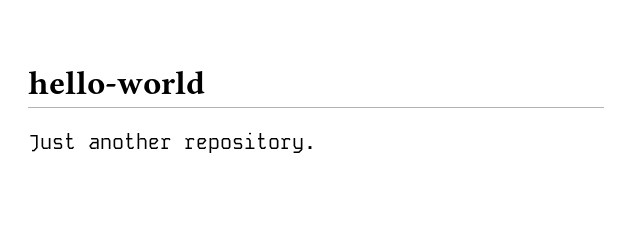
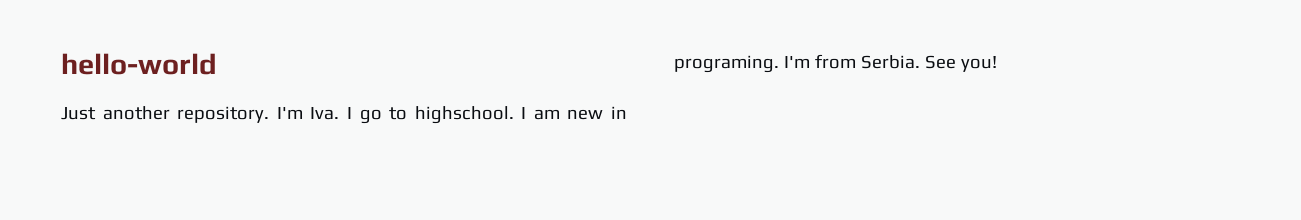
(316, 142) none -> [276,106,627,124] [674,54,997,73] I'm Iva. I go to highschool. I am new in programing. I'm from Serbia. See you!

